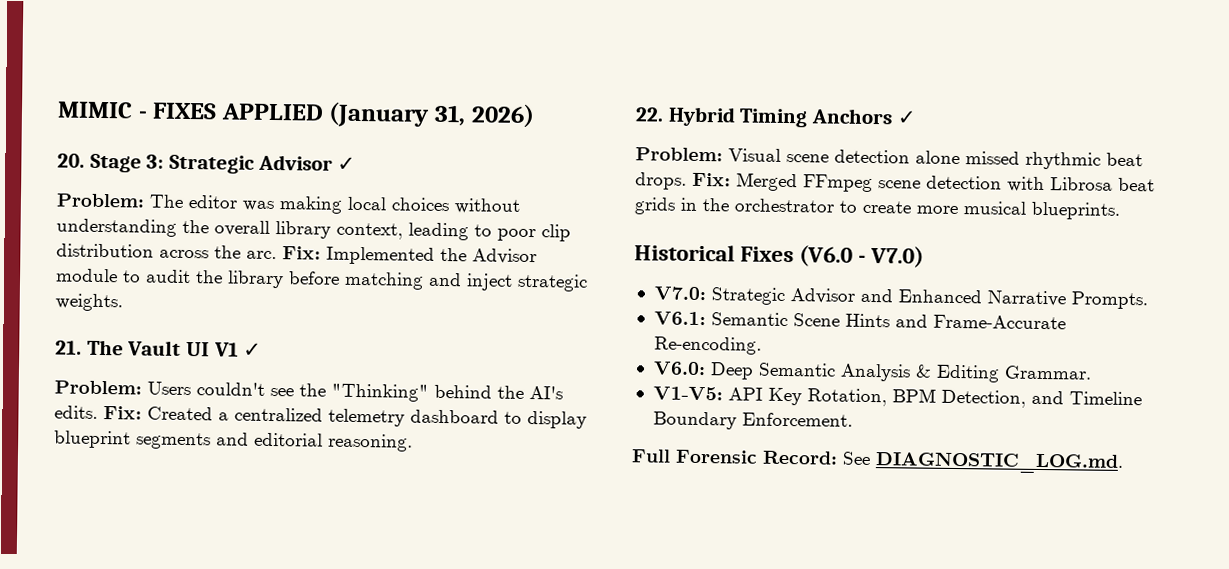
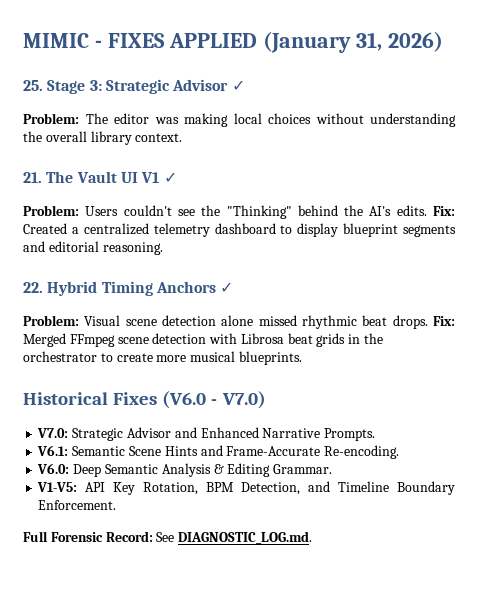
[57,153,85,168] 20. -> [23,80,43,91] 25.
[336,222,571,242] [56,243,537,265] [55,268,588,292] [55,293,123,312] context, leading to poor clip distribution across the arc. Fix: Implemented the Advisor module to audit the library before matching and inject strategic weights. -> [135,133,183,142] context.

